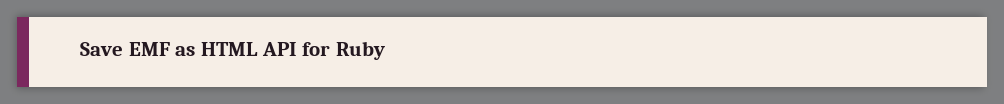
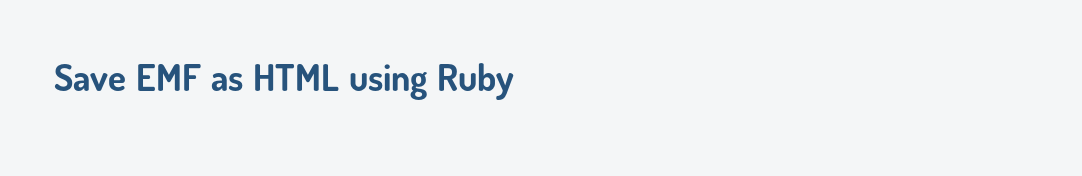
[261,42,331,56] API for -> [348,64,427,100] using

